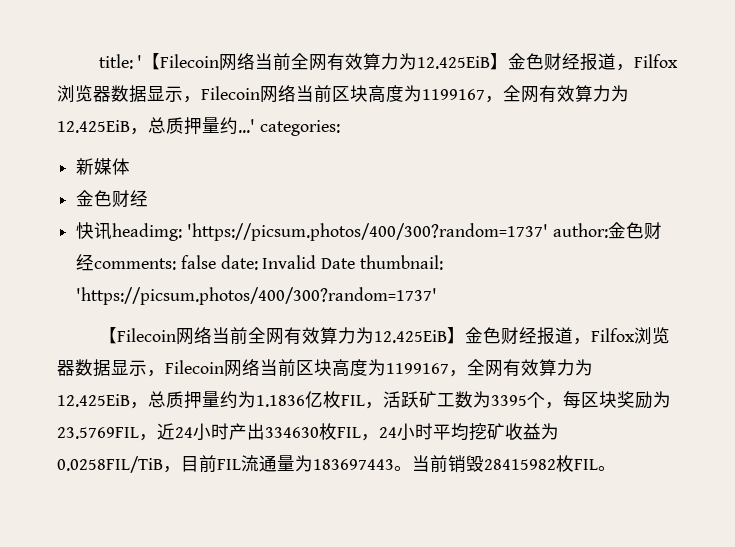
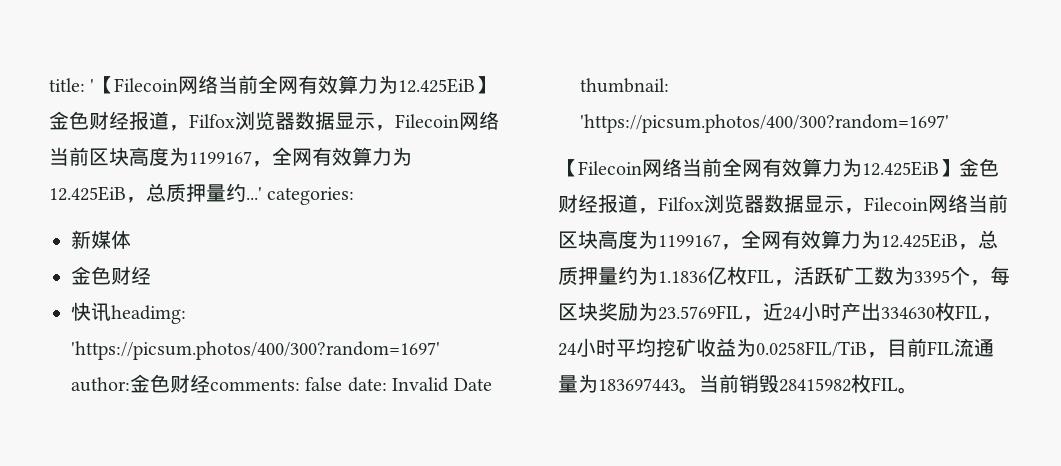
[186,223,548,241] 'https://picsum.photos/400/300?random=1737' -> [71,341,440,360] 'https://picsum.photos/400/300?random=1697'
[76,287,438,305] 'https://picsum.photos/400/300?random=1737' -> [580,114,949,133] 'https://picsum.photos/400/300?random=1697'

